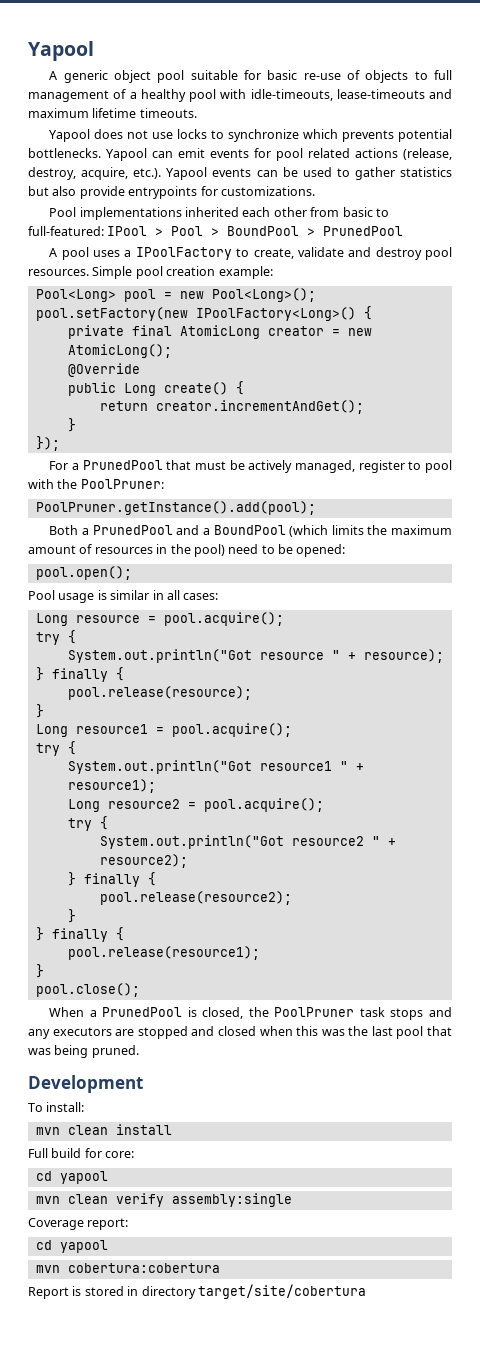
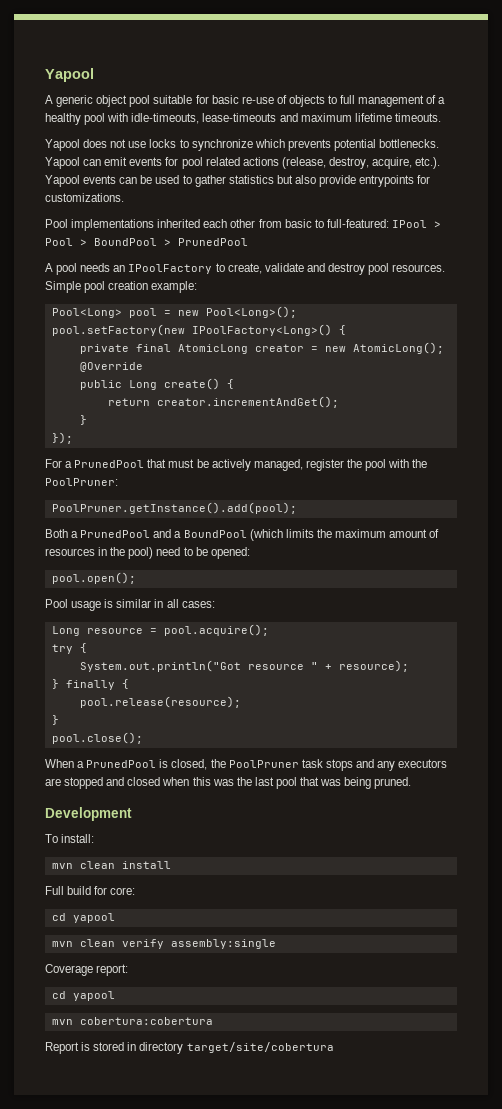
[93,250,132,257] uses a -> [80,263,126,272] needs an
[408,461,422,470] to -> [346,459,362,468] the
[35,723,292,737] [35,741,76,756] [67,760,364,774] [67,779,156,793] [67,798,324,812] [67,816,108,831] [99,835,396,849] [99,854,188,868] [67,872,156,887] [99,891,292,905] [67,909,76,923] [35,927,124,942] [67,946,260,960] [35,964,44,978] // Long resource1 = pool.acquire(); // try { // System.out.println("Got resource1 " + resource1); // Long resource2 = pool.acquire(); // try { // System.out.println("Got resource2 " + resource2); // } finally { // pool.release(resource2); // } // } finally { // pool.release(resource1); // } -> (59, 720) none

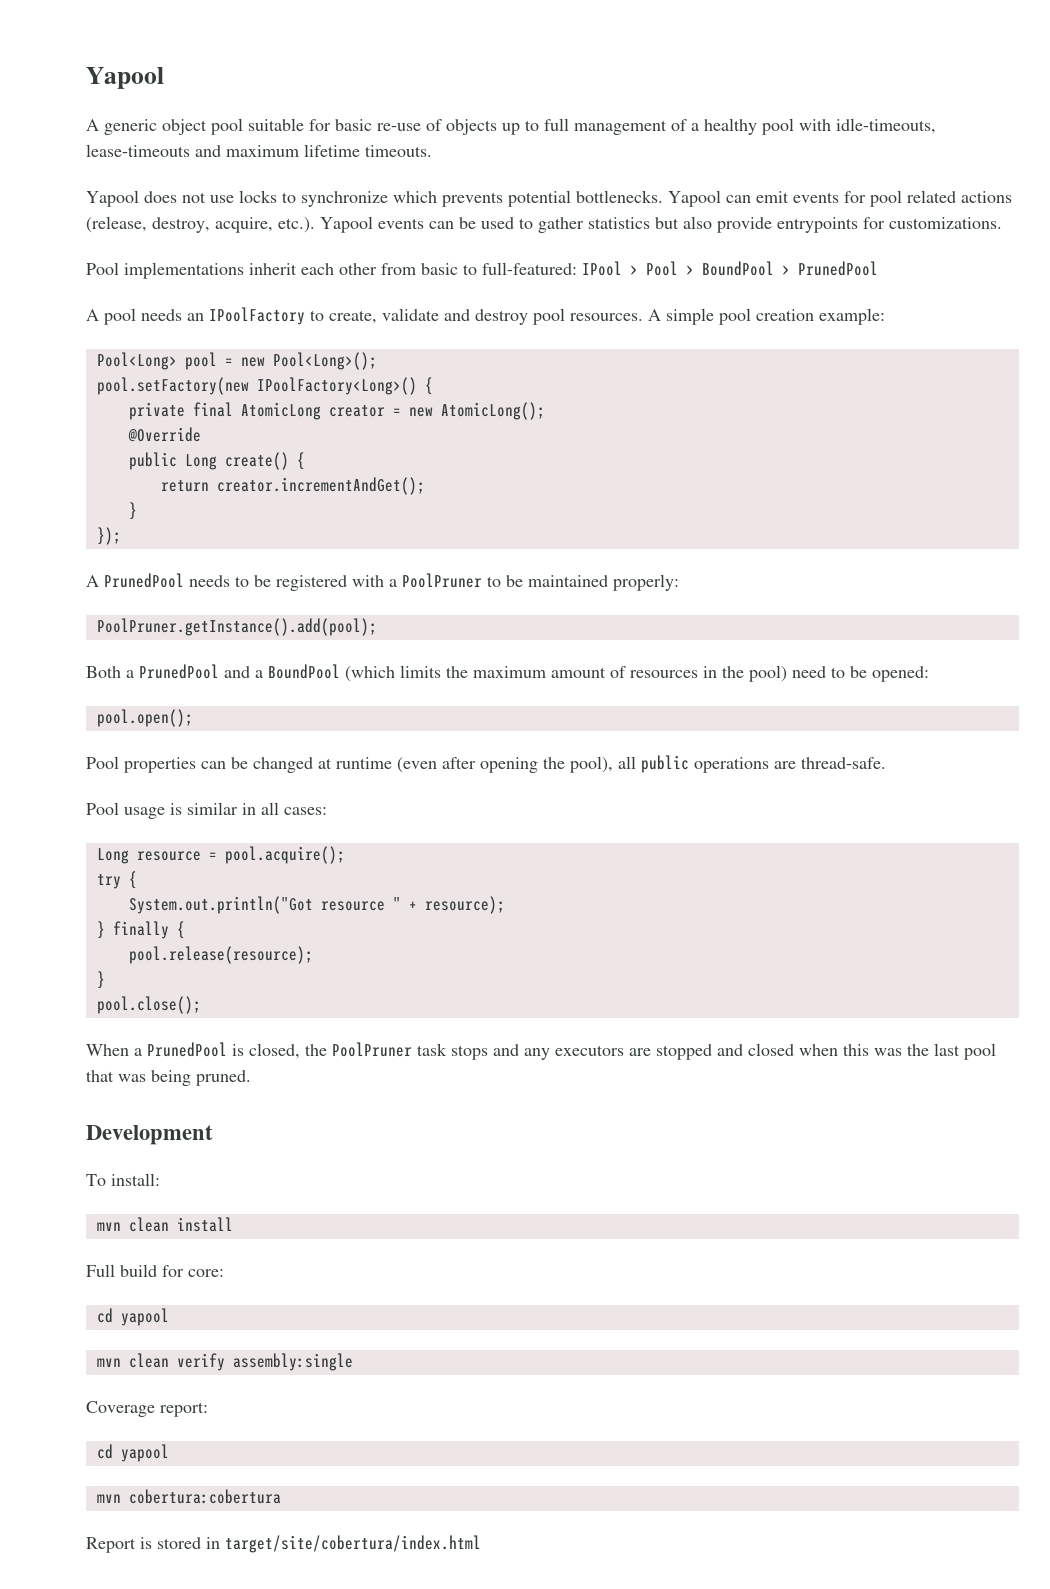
(325, 101) none -> [502,123,520,135] up
[157,219,201,228] inherited -> [249,263,297,275] inherit
[45,281,81,293] Simple -> [648,308,714,325] A simple
[45,459,428,471] [45,478,118,486] For a PrunedPool that must be actively managed, register the pool with the PoolPruner: -> [86,573,679,591] A PrunedPool needs to be registered with a PoolPruner to be maintained properly:
(136, 578) none -> [86,755,886,773] // Pool properties can be changed at runtime (even after opening the pool), all public operations are thread-safe.
[139,1042,334,1054] directory target/site/cobertura -> [225,1535,481,1553] target/site/cobertura/index.html

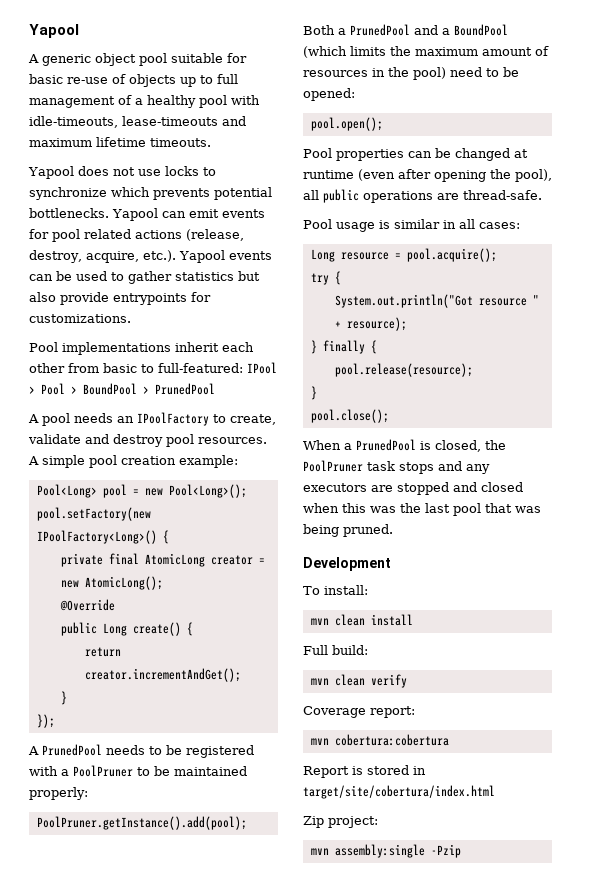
[120,1264,224,1277] [96,1308,169,1326] build for core: // cd yapool -> [332,645,368,655] build:
[232,1353,353,1371] assembly:single -> (407, 681) none
[96,1444,169,1462] // cd yapool -> (415, 712) none
(481, 1544) none -> [303,816,378,828] [310,844,461,858] // Zip project: // mvn assembly:single -Pzip

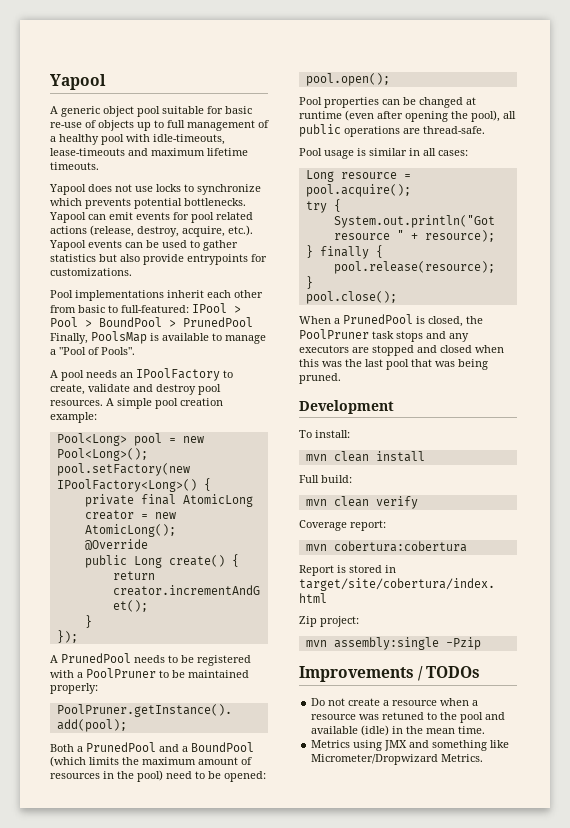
(215, 389) none -> [50,331,266,344] [50,347,135,355] Finally, PoolsMap is available to manage a "Pool of Pools".
(461, 851) none -> [299,666,481,682] [311,698,479,706] [311,712,506,723] [311,725,486,736] [311,740,510,751] [311,754,484,765] // Improvements / TODOs // Do not create a resource when a resource was retuned to the pool and available (idle) in the mean time. // Metrics using JMX and something like Micrometer/Dropwizard Metrics.

